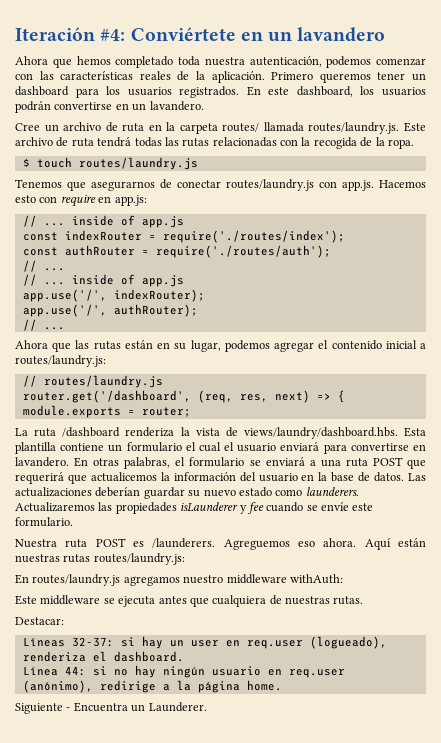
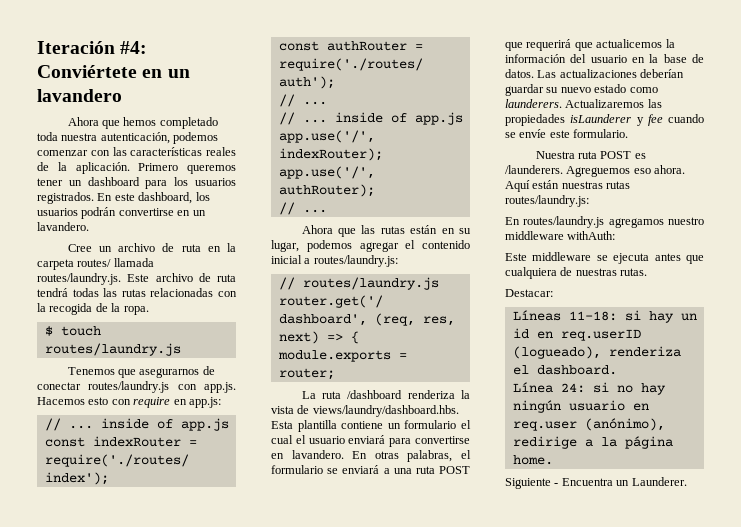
[71,637,114,647] 32-37: -> [568,311,617,321] 11-18:
[190,640,303,649] user en req.user -> [512,328,641,341] id en req.userID
[64,666,86,676] 44: -> [560,383,585,393] 24:

